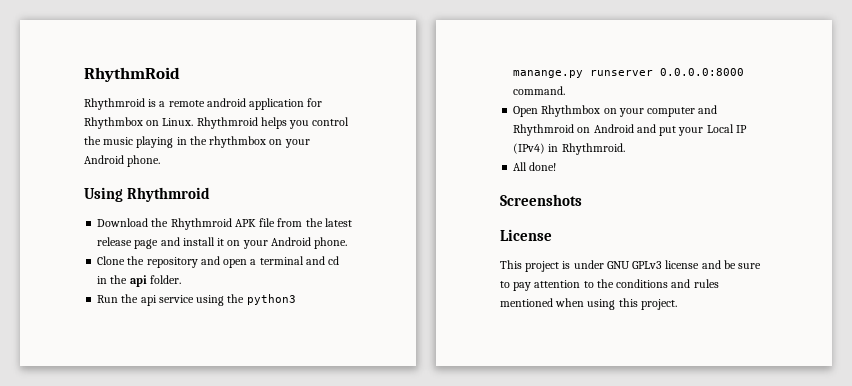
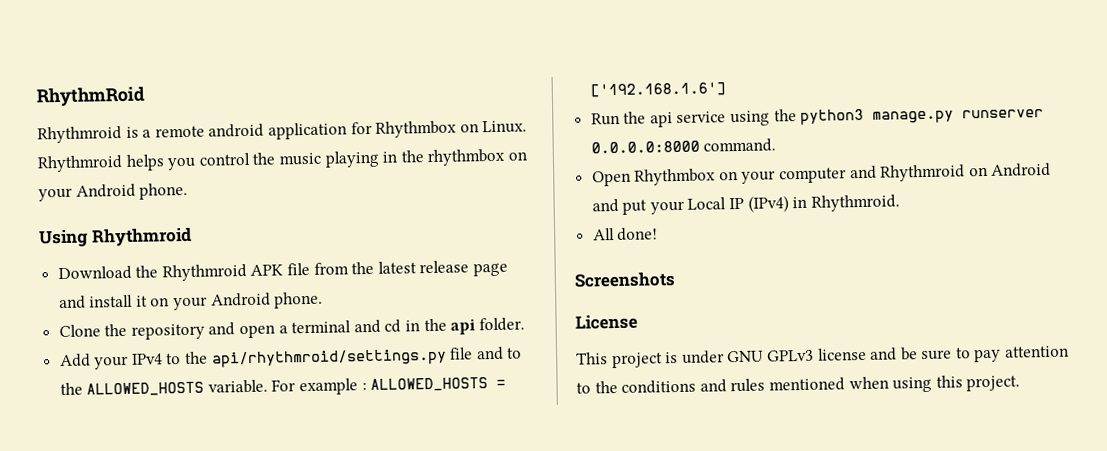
(181, 279) none -> [59,346,523,370] [59,377,507,397] [589,82,726,98] // Add your IPv4 to the api/rhythmroid/settings.py file and to the ALLOWED_HOSTS variable. For example : ALLOWED_HOSTS = ['192.168.1.6']
[513,70,584,78] manange.py -> [872,110,955,124] manage.py

